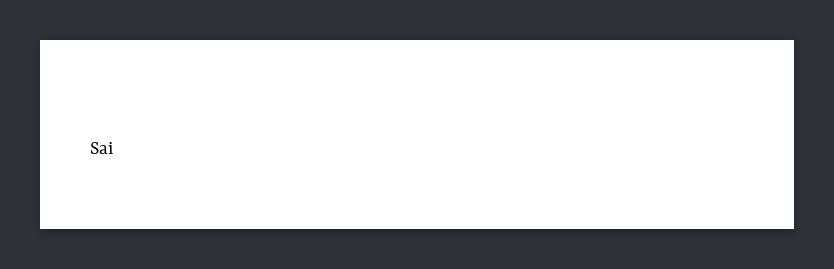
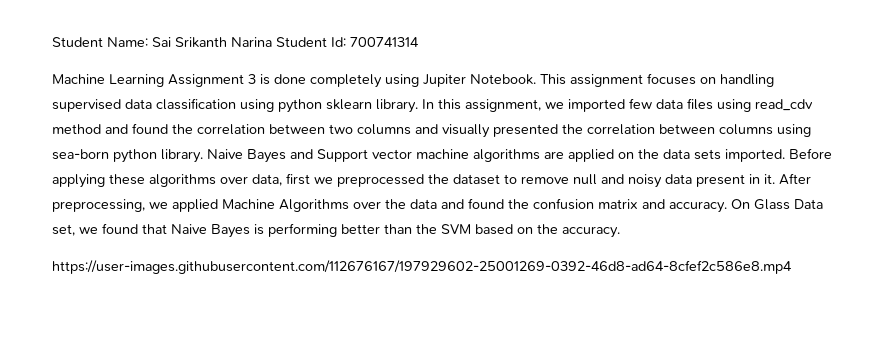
[90,142,113,154] Sai -> [52,37,419,48] [52,73,774,88] [52,98,813,113] [52,123,811,138] [52,148,832,163] [52,173,811,188] [52,198,823,213] [52,223,620,238] [52,260,792,274] Student Name: Sai Srikanth Narina Student Id: 700741314 // Machine Learning Assignment 3 is done completely using Jupiter Notebook. This assignment focuses on handling supervised data classification using python sklearn library. In this assignment, we imported few data files using read_cdv method and found the correlation between two columns and visually presented the correlation between columns using sea-born python library. Naive Bayes and Support vector machine algorithms are applied on the data sets imported. Before applying these algorithms over data, first we preprocessed the dataset to remove null and noisy data present in it. After preprocessing, we applied Machine Algorithms over the data and found the confusion matrix and accuracy. On Glass Data set, we found that Naive Bayes is performing better than the SVM based on the accuracy. // https://user-images.githubusercontent.com/112676167/197929602-25001269-0392-46d8-ad64-8cfef2c586e8.mp4

